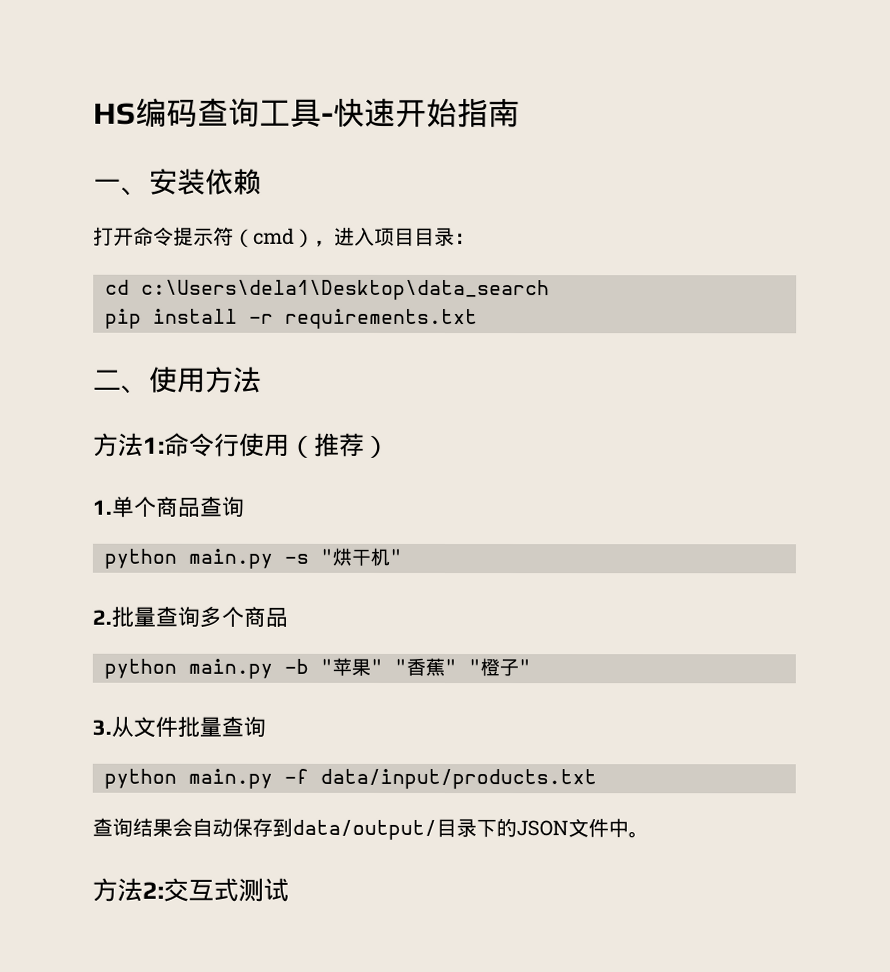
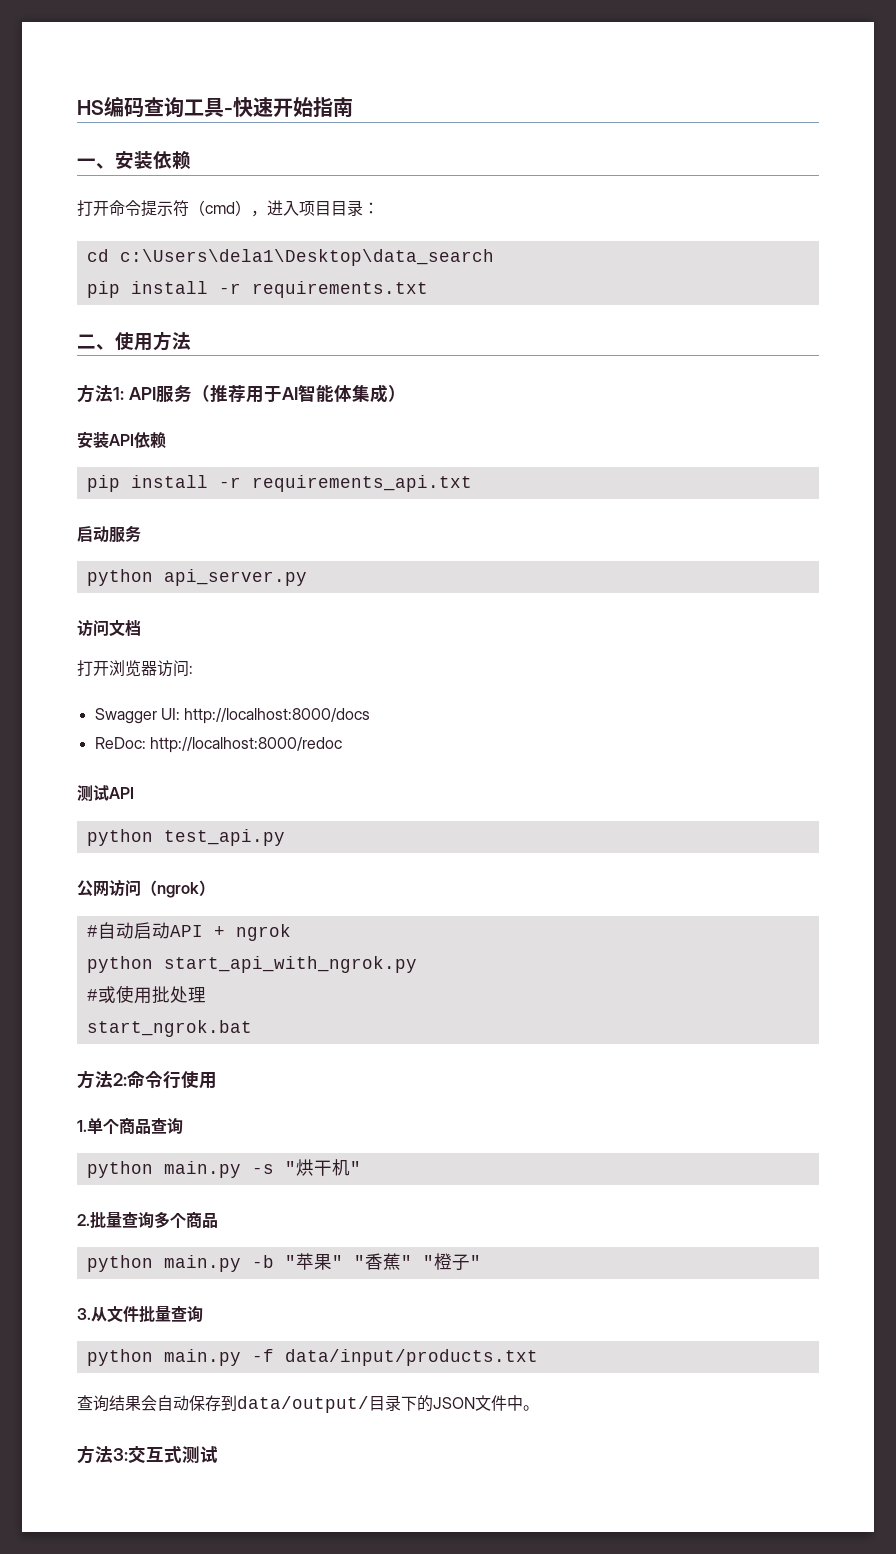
(165, 445) none -> [128,384,406,403] [77,431,166,449] [86,475,472,492] [77,525,141,543] [86,569,307,586] [77,619,141,637] [77,660,193,677] [94,708,371,724] [94,737,342,753] [77,785,134,801] [86,829,285,846] [77,879,215,898] [86,922,291,941] [86,956,417,973] [86,985,206,1004] [86,1020,252,1037] [77,1070,127,1089] API服务（推荐用于AI智能体集成） // 安装API依赖 // pip install -r requirements_api.txt // 启动服务 // python api_server.py // 访问文档 // 打开浏览器访问: // Swagger UI: http://localhost:8000/docs // ReDoc: http://localhost:8000/redoc // 测试API // python test_api.py // 公网访问（ngrok） // #自动启动API + ngrok // python start_api_with_ngrok.py // #或使用批处理 // start_ngrok.bat // 方法2:
[289,432,390,458] （推荐） -> (217, 1080) none
[142,881,164,899] 2: -> [113,1448,128,1461] 3:

